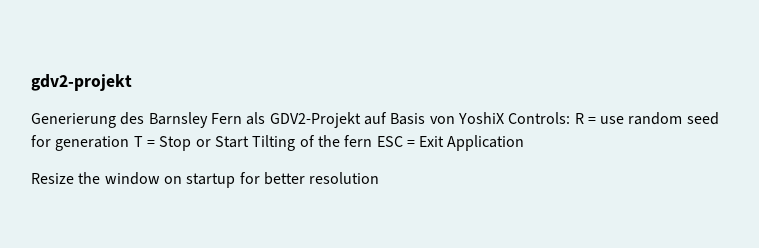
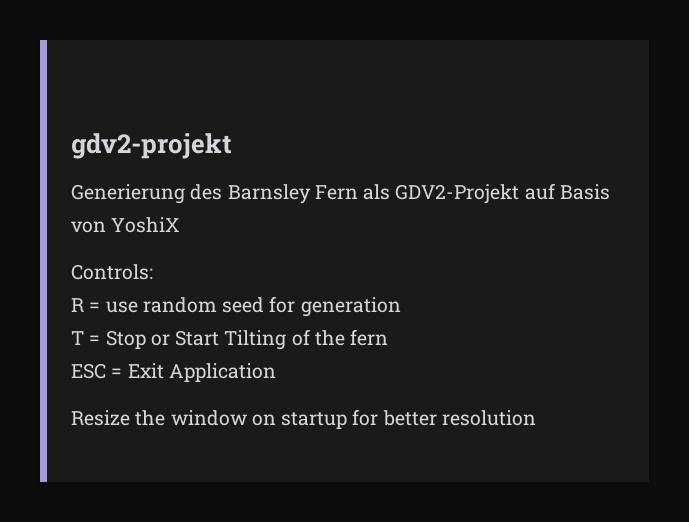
(504, 118) none -> (181, 225) //
(571, 118) none -> (153, 272) //
(130, 143) none -> (401, 307) //
(373, 141) none -> (389, 337) //

